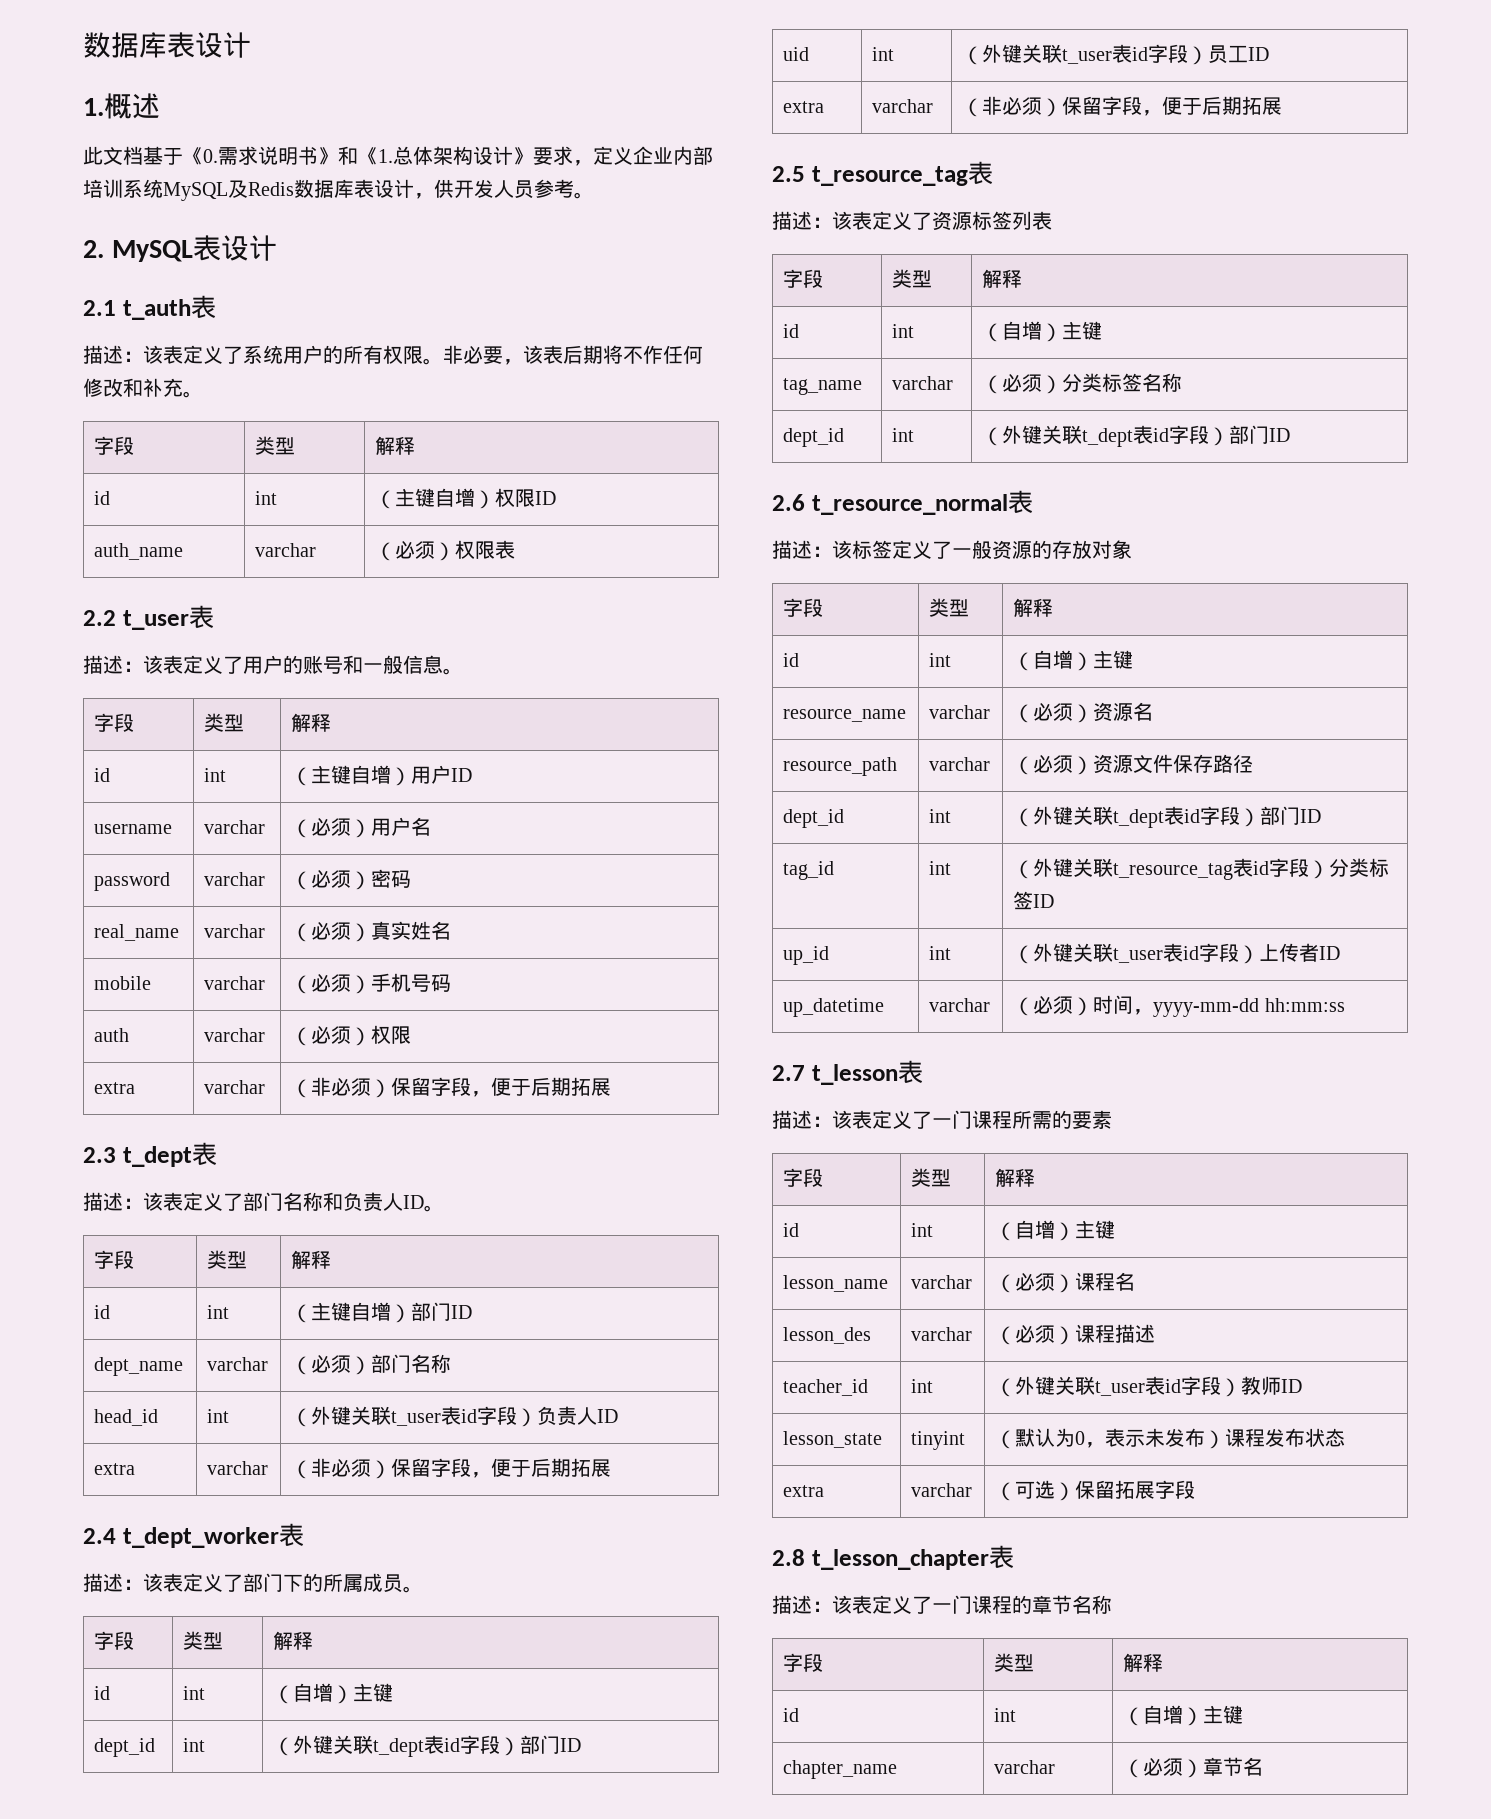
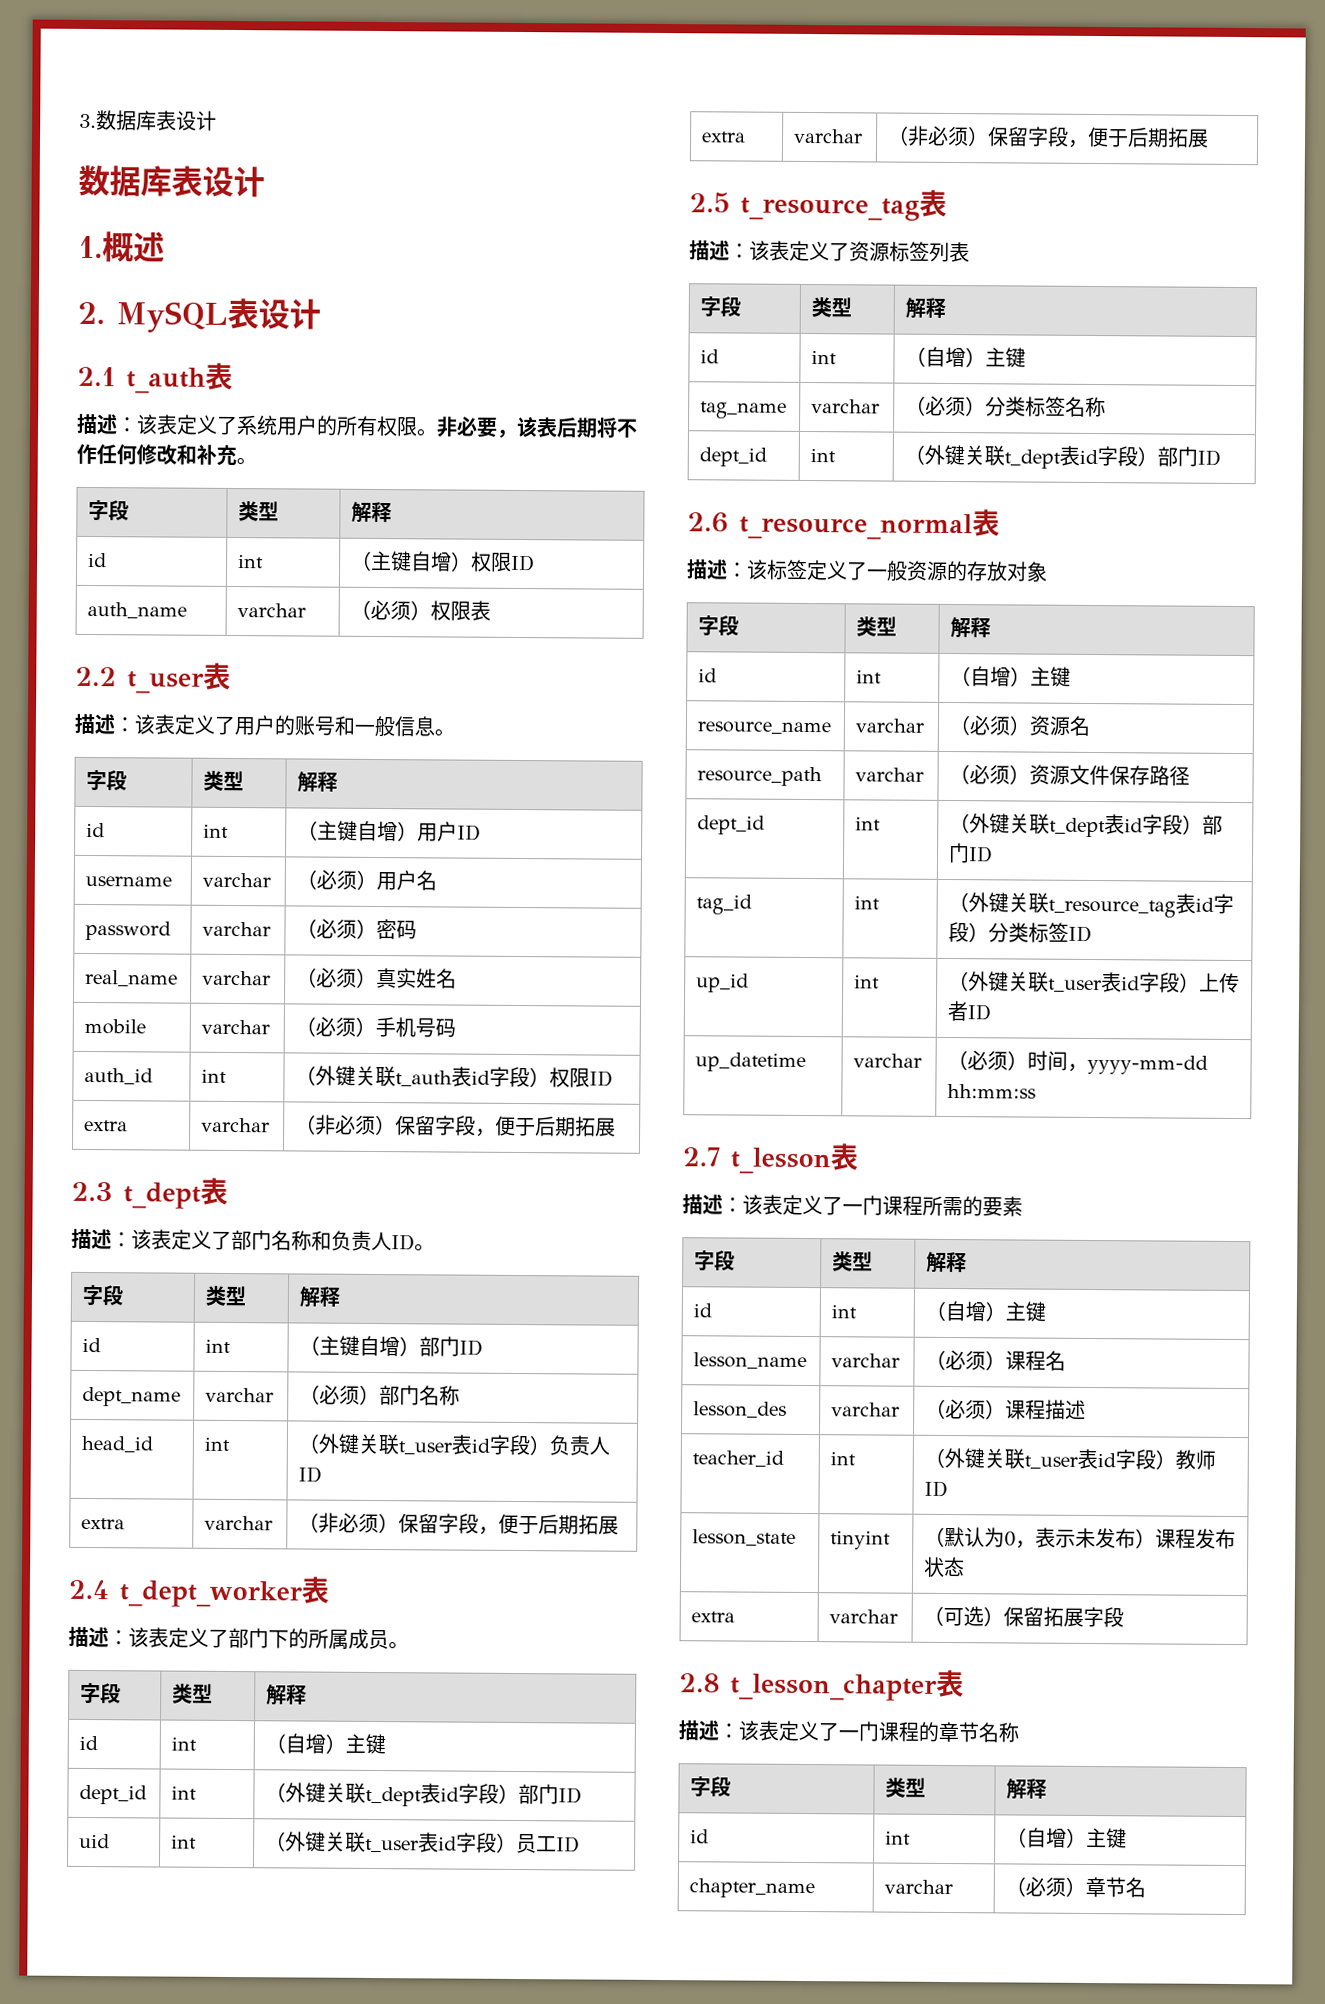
(83, 45) none -> [79,110,217,131] 3.数据库表设计 //
[83,146,713,166] [83,179,594,201] // 此文档基于《0.需求说明书》和《1.总体架构设计》要求，定义企业内部培训系统MySQL及Redis数据库表设计，供开发人员参考。 -> (165, 247) none
[94,1028,130,1042] [204,1028,266,1042] [291,1025,412,1046] auth | varchar | （必须）权限 -> [84,1067,154,1085] [201,1068,228,1083] [295,1065,614,1088] auth_id | int | （外键关联t_auth表id字段）权限ID

